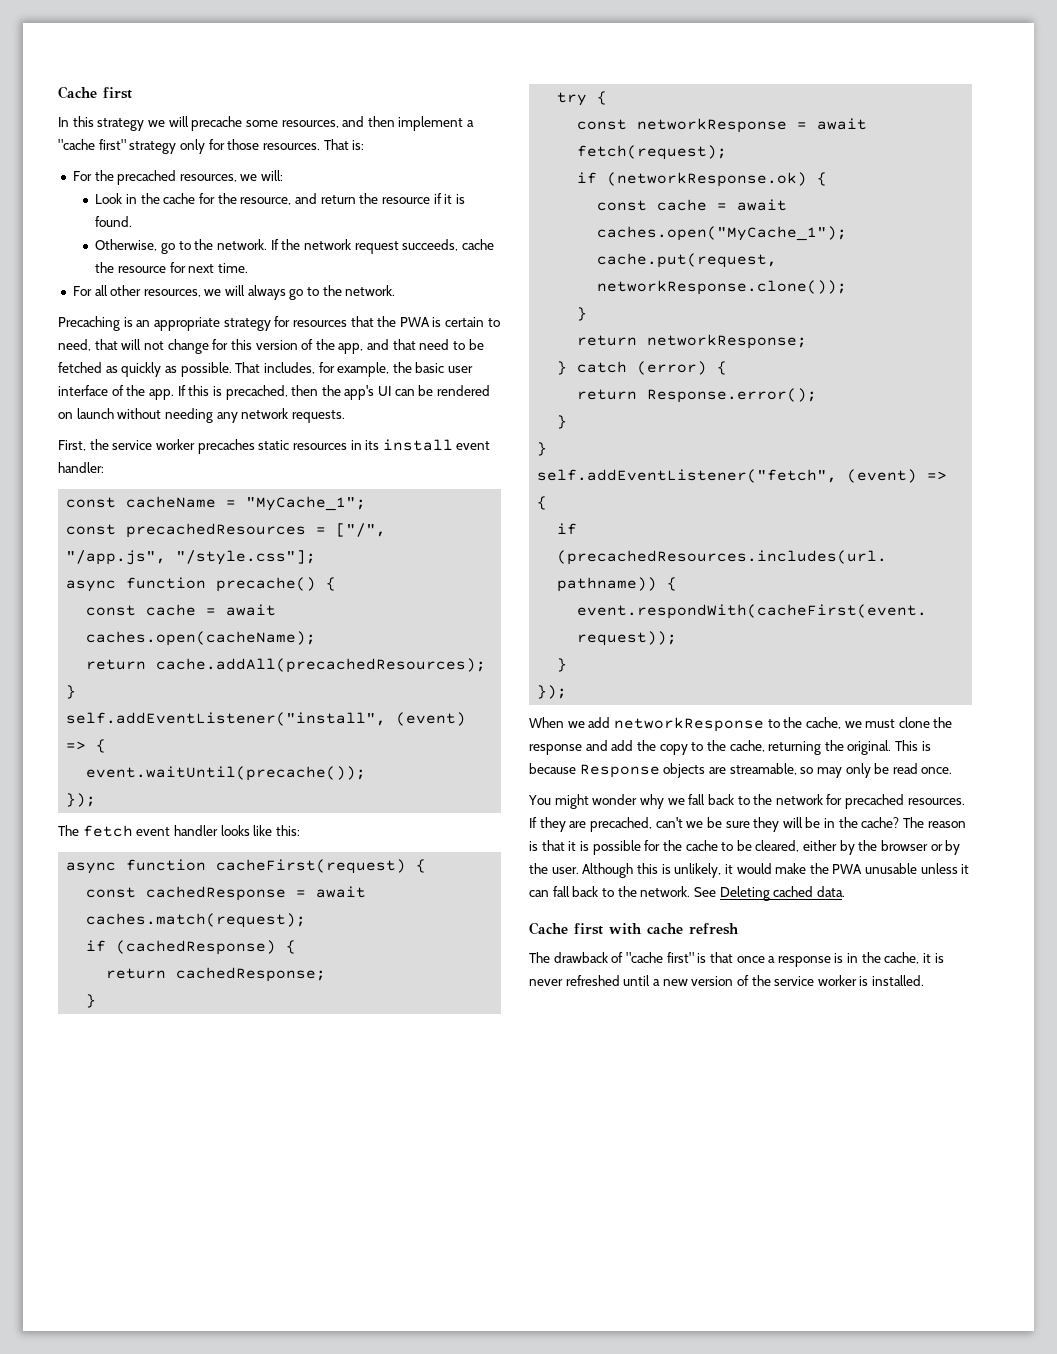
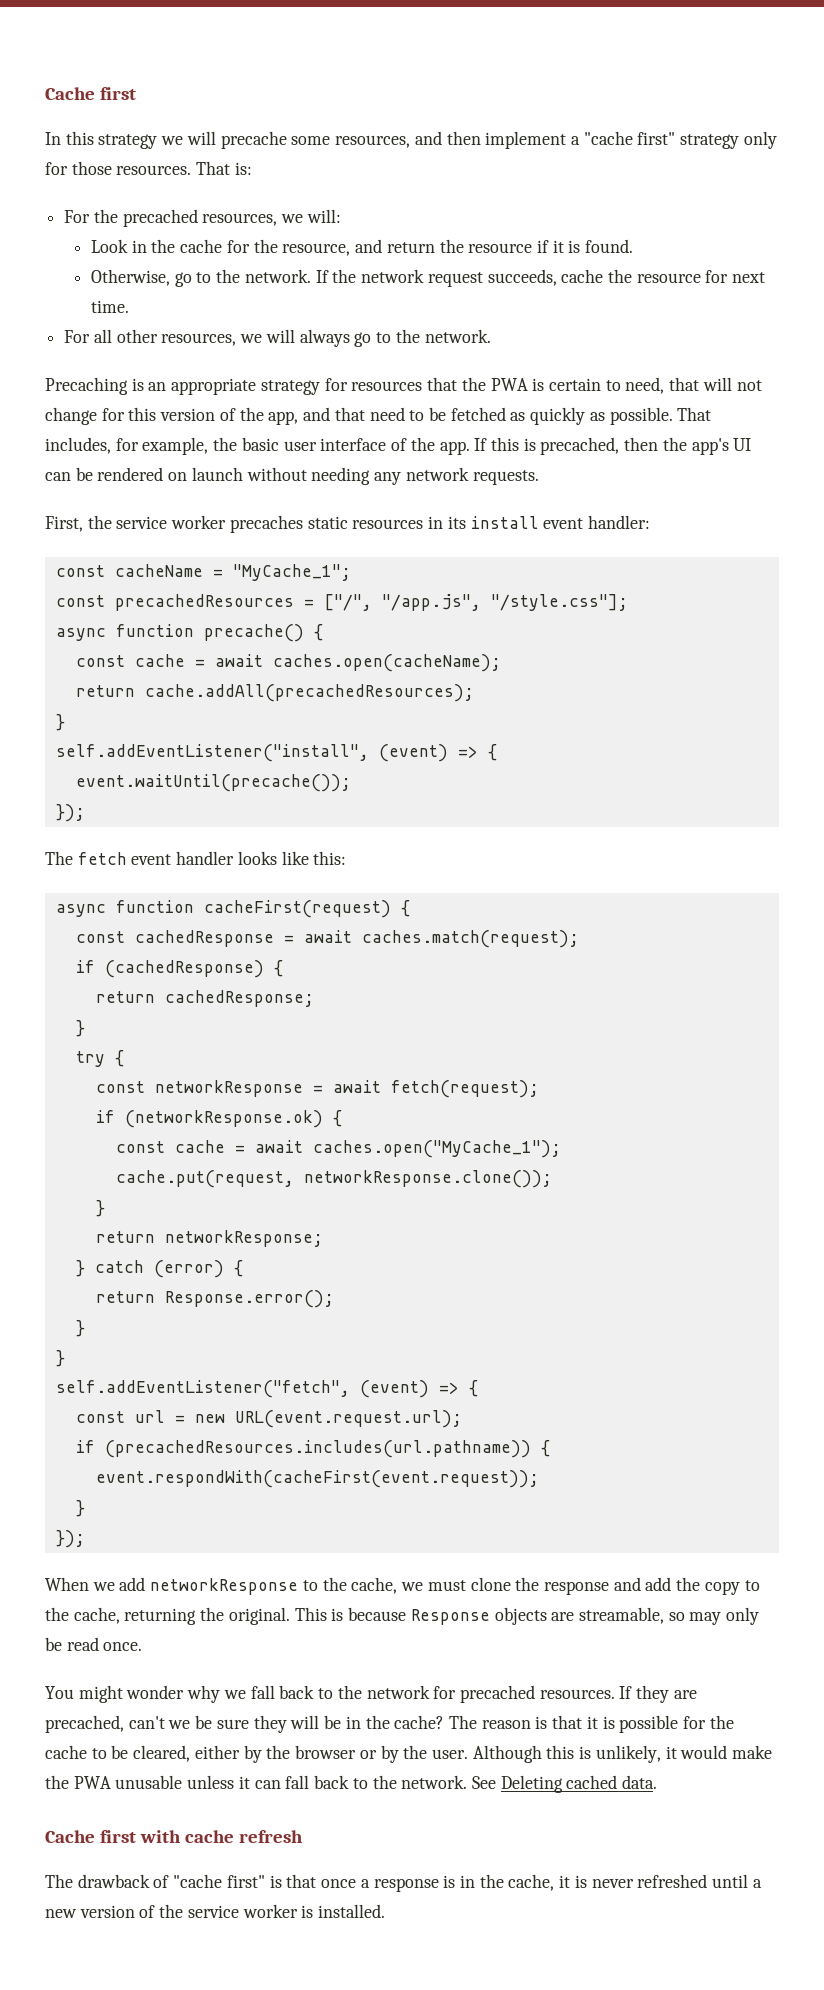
(548, 503) none -> [75,1410,462,1428] // const url = new URL(event.request.url);

